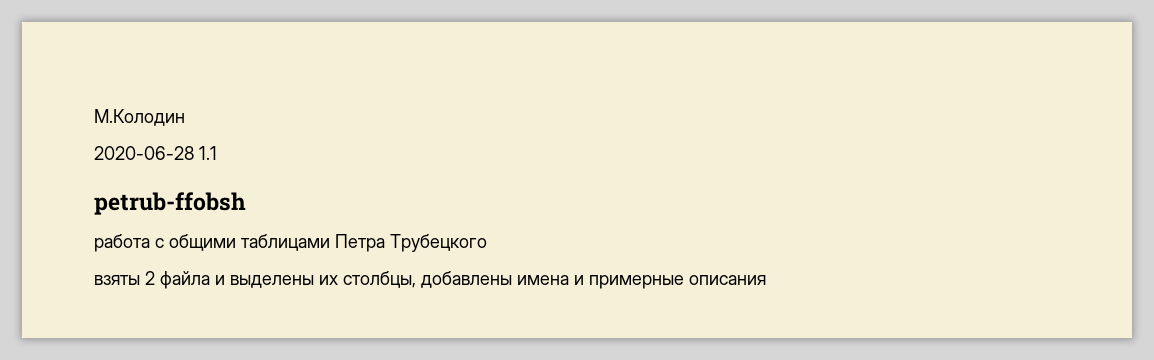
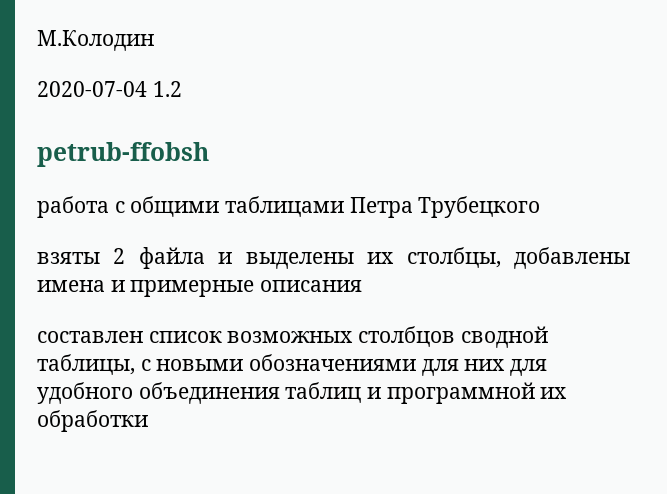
[94,146,217,160] 2020-06-28 1.1 -> [37,81,182,97] 2020-07-04 1.2
(766, 280) none -> [37,326,548,348] [37,354,548,376] [37,382,568,404] [37,410,148,432] // составлен список возможных столбцов сводной таблицы, с новыми обозначениями для них для удобного объединения таблиц и программной их обработки

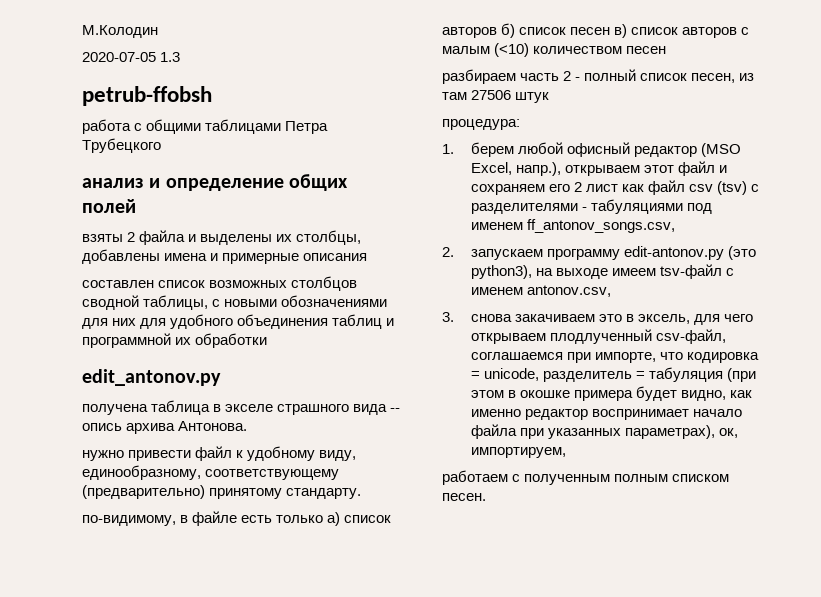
[37,81,182,97] 2020-07-04 1.2 -> [82,52,181,62] 2020-07-05 1.3
(541, 207) none -> [82,174,349,191] [82,199,136,213] // анализ и определение общих полей
(148, 421) none -> [82,369,221,386] [82,400,401,415] [82,421,248,434] [82,446,357,461] [82,465,340,480] [82,485,362,499] [82,511,392,526] [442,23,750,38] [442,43,667,57] [442,69,755,84] [442,90,550,103] [442,119,520,130] [442,142,742,157] [470,161,728,176] [470,180,760,195] [470,199,712,214] [470,219,675,233] [442,246,756,260] [470,264,735,279] [470,285,611,297] [442,312,754,325] [470,329,726,344] [470,352,760,363] [470,367,757,382] [470,386,753,401] [470,409,742,420] [470,424,739,439] [470,447,566,458] [442,470,730,485] [442,493,486,501] // edit_antonov.py // получена таблица в экселе страшного вида -- опись архива Антонова. // нужно привести файл к удобному виду, единообразному, соответствующему (предварительно) принятому стандарту. // по-видимому, в файле есть только а) список авторов б) список песен в) список авторов с малым (<10) количеством песен // разбираем часть 2 - полный список песен, из там 27506 штук // процедура: // 1. берем любой офисный редактор (MSO Excel, напр.), открываем этот файл и сохраняем его 2 лист как файл csv (tsv) с разделителями - табуляциями под именем ff_antonov_songs.csv, // 2. запускаем программу edit-antonov.py (это python3), на выходе имеем tsv-файл с именем antonov.csv, // 3. снова закачиваем это в эксель, для чего открываем плодлученный csv-файл, соглашаемся при импорте, что кодировка = unicode, разделитель = табуляция (при этом в окошке примера будет видно, как именно редактор воспринимает начало файла при указанных параметрах), ок, импортируем, // работаем с полученным полным списком песен.

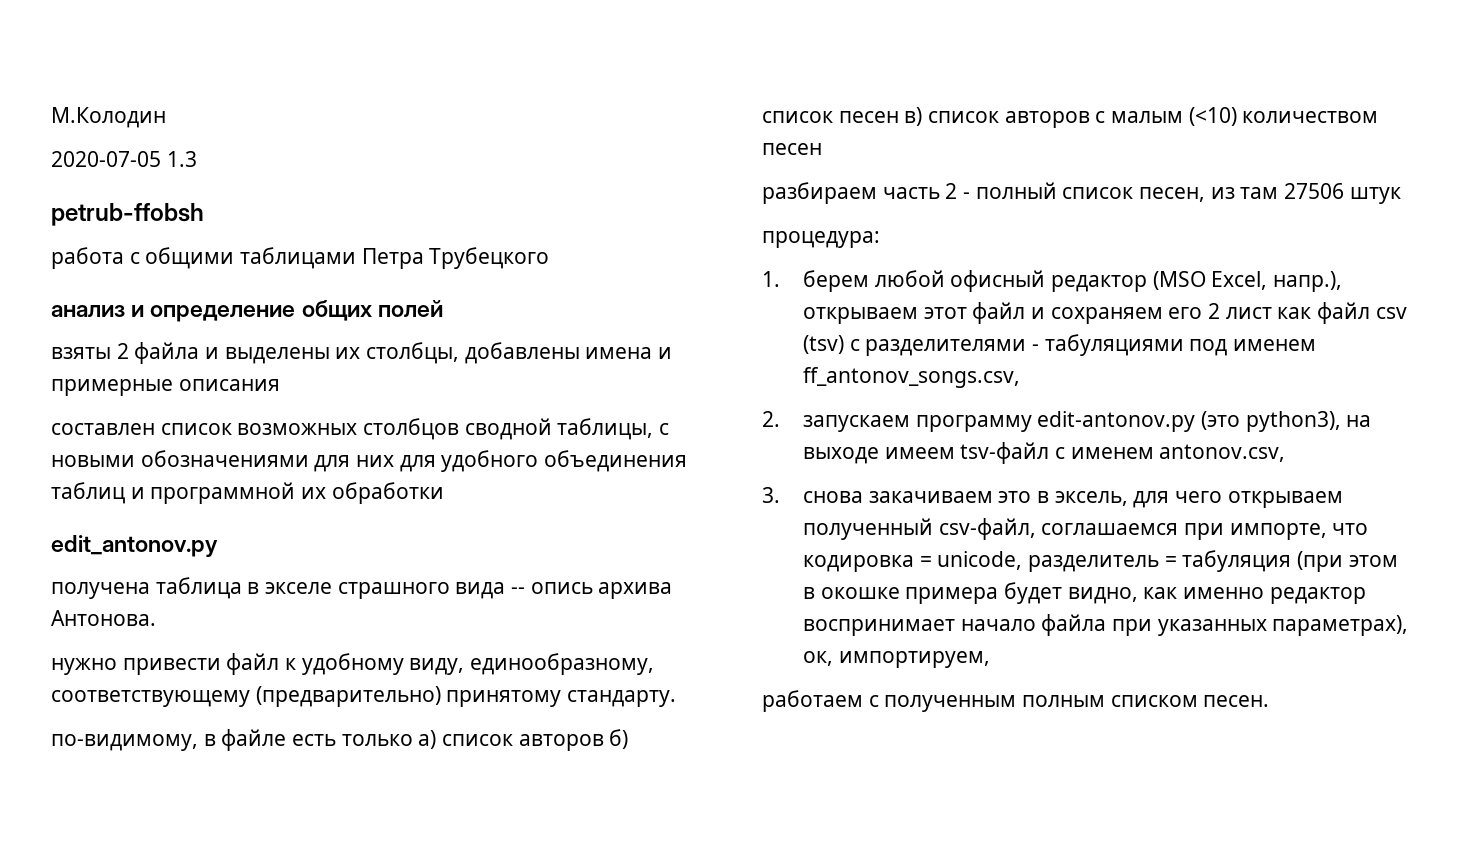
[549,329,652,344] плодлученный -> [802,518,933,540] полученный

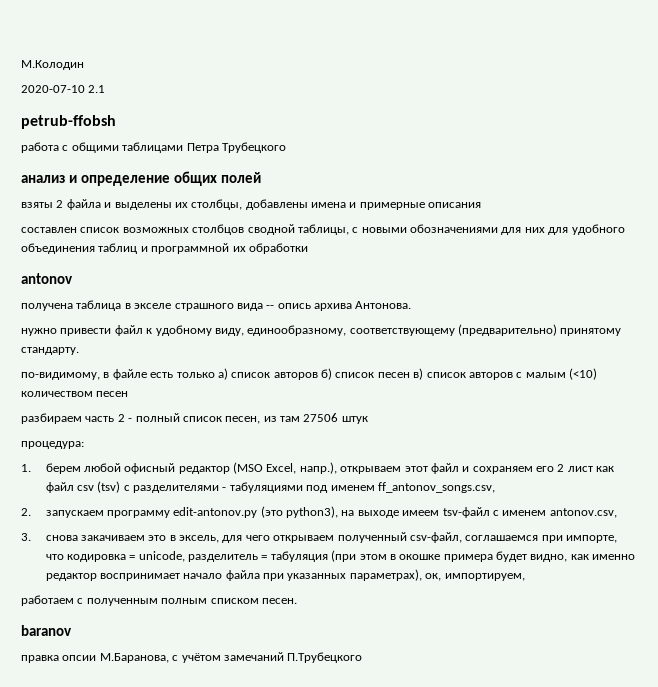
[51,151,197,167] 2020-07-05 1.3 -> [21,85,106,93] 2020-07-10 2.1
[51,535,218,557] edit_antonov.py -> [21,273,73,284] antonov
(1270, 701) none -> [21,625,72,636] [21,652,363,663] // baranov // правка опсии М.Баранова, с учётом замечаний П.Трубецкого

